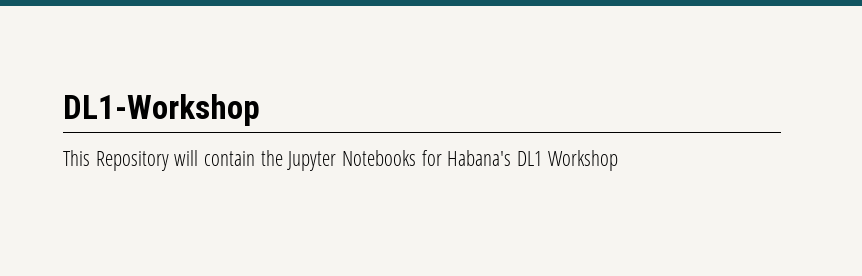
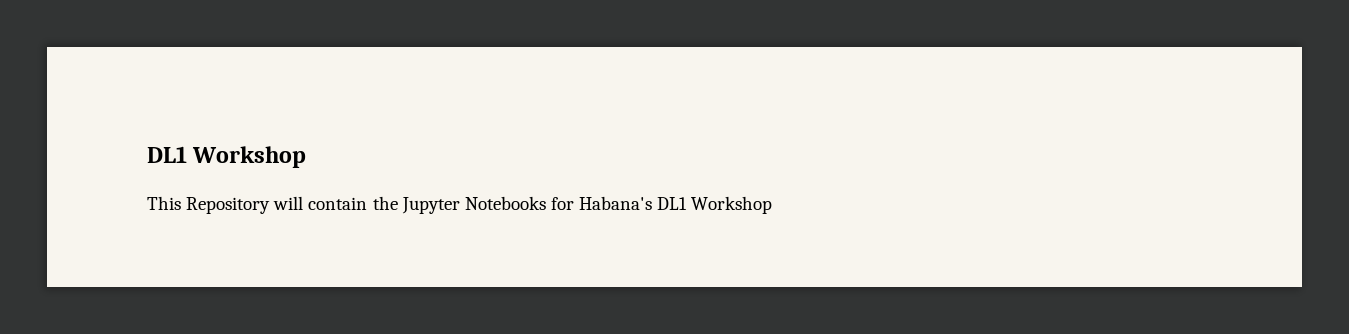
[63,94,260,126] DL1-Workshop -> [147,146,307,168] DL1 Workshop

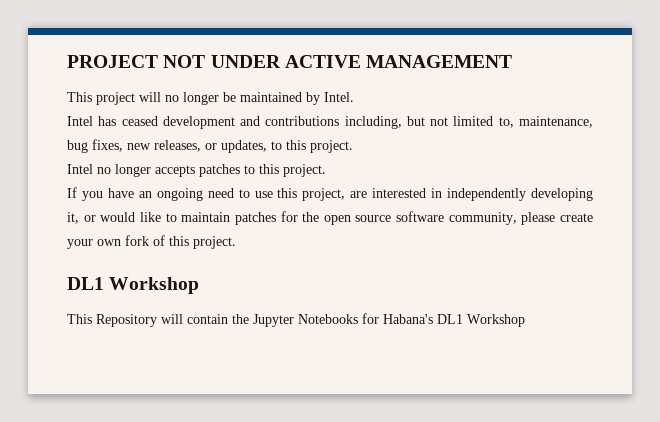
(147, 154) none -> [67,55,513,68] [67,92,354,105] [67,116,593,129] [67,139,353,153] [67,164,326,177] [67,187,593,201] [67,211,594,225] [67,235,236,249] PROJECT NOT UNDER ACTIVE MANAGEMENT // This project will no longer be maintained by Intel. // Intel has ceased development and contributions including, but not limited to, maintenance, bug fixes, new releases, or updates, to this project. // Intel no longer accepts patches to this project. // If you have an ongoing need to use this project, are interested in independently developing it, or would like to maintain patches for the open source software community, please create your own fork of this project. //

